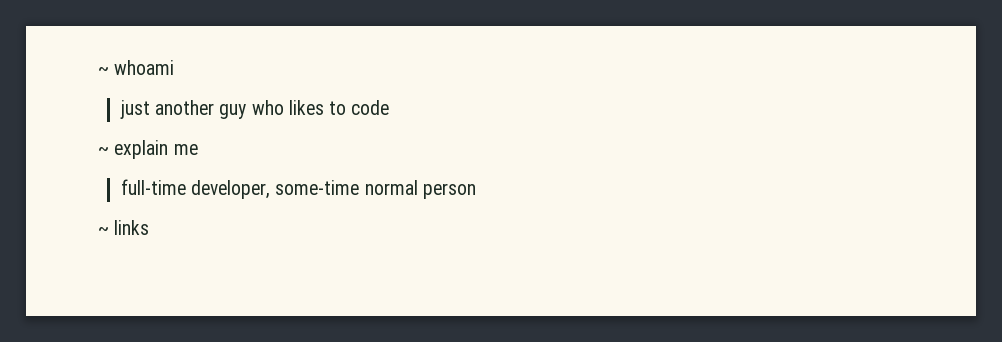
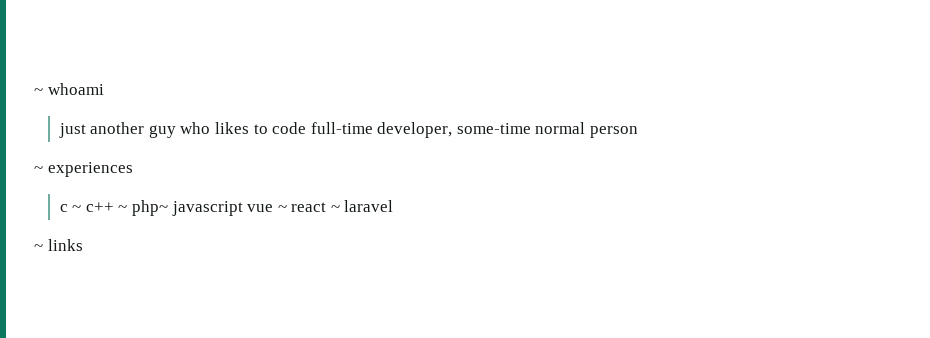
[98,140,198,159] // ~ explain me // -> (307, 128) none
(476, 191) none -> [34,162,133,177] [59,200,394,216] // ~ experiences // c ~ c++ ~ php~ javascript vue ~ react ~ laravel

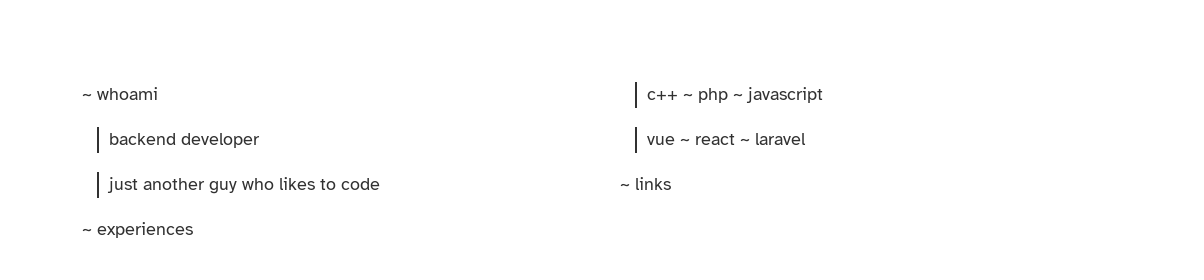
(104, 89) none -> [108,133,260,148] // backend developer
[310,122,639,138] [34,162,133,177] [59,200,168,216] full-time developer, some-time normal person // ~ experiences // c ~ c++ ~ php~ -> [82,222,193,238] [646,88,743,103] // ~ experiences // c++ ~ php ~
(243, 208) none -> (823, 95) //

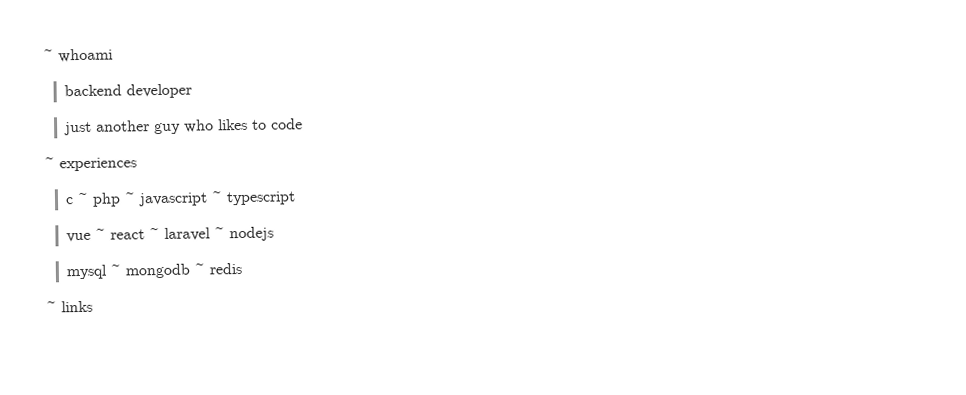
[646,91,678,100] c++ -> [65,197,75,205] c
(823, 95) none -> [211,191,297,206] ~ typescript
(806, 139) none -> [214,226,275,242] [66,262,243,280] ~ nodejs // mysql ~ mongodb ~ redis

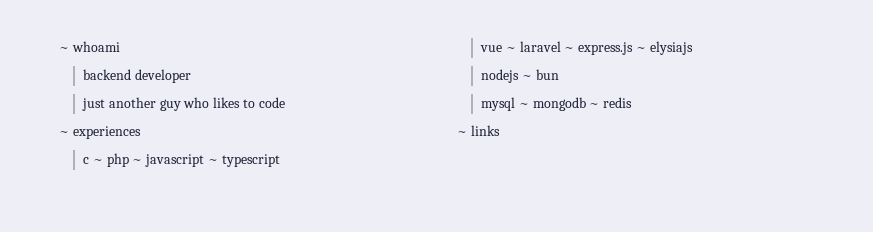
[110,227,226,241] react ~ laravel ~ -> [519,41,693,55] laravel ~ express.js ~ elysiajs //
(275, 234) none -> [521,69,559,80] ~ bun

